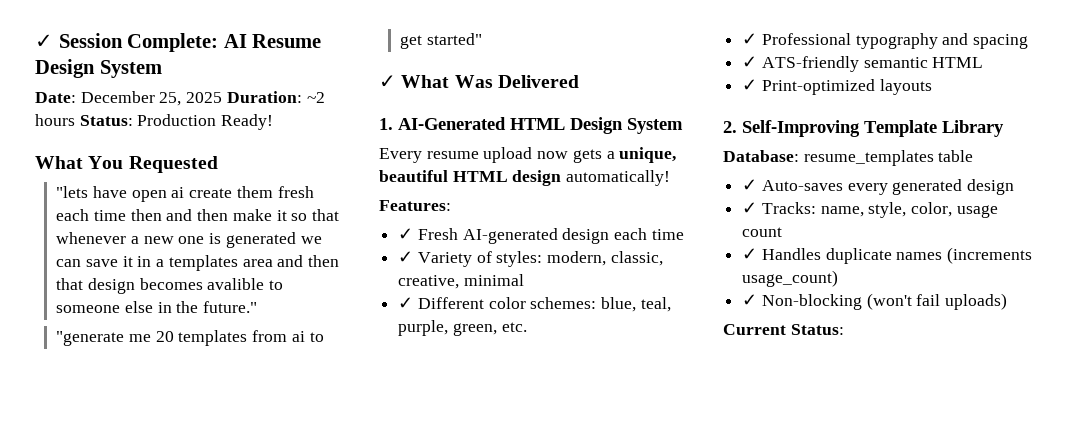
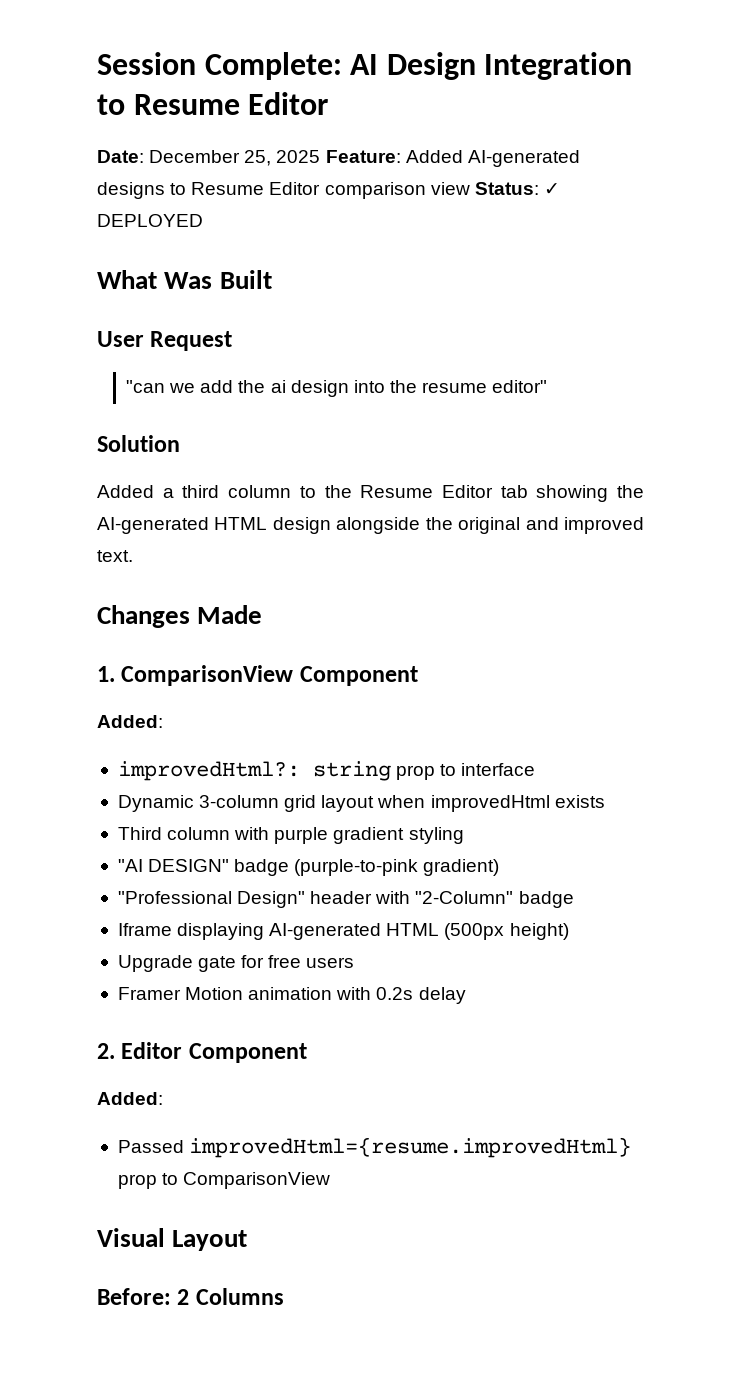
[35,34,53,48] ✓ -> (97, 63) none
[252,34,322,48] [35,59,162,78] Resume Design System -> [386,52,633,80] [97,92,329,115] Design Integration to Resume Editor
[226,91,325,103] [35,114,274,130] [35,156,218,173] [56,186,314,202] [56,209,339,221] [56,232,322,248] [56,255,339,271] [56,278,284,294] [56,301,258,313] [56,330,324,346] [400,33,482,49] [379,75,579,88] [379,117,683,134] [379,147,677,163] [379,170,671,186] [379,200,451,211] [398,228,684,244] [398,251,663,267] [398,274,524,289] [398,297,671,312] [398,320,527,336] [742,33,1029,49] [742,56,984,72] [742,79,932,95] [723,120,1004,137] [723,150,974,166] [742,179,1015,195] [742,202,998,218] [742,227,783,237] [742,247,1033,264] [742,270,839,287] [742,293,1008,310] [723,324,844,335] Duration: ~2 hours Status: Production Ready! // What You Requested // "lets have open ai create them fresh each time then and then make it so that whenever a new one is generated we can save it in a templates area and then that design becomes avalible to someone else in the future." // "generate me 20 templates from ai to get started" // ✓ What Was Delivered // 1. AI-Generated HTML Design System // Every resume upload now gets a unique, beautiful HTML design automatically! // Features: // ✓ Fresh AI-generated design each time // ✓ Variety of styles: modern, classic, creative, minimal // ✓ Different color schemes: blue, teal, purple, green, etc. // ✓ Professional typography and spacing // ✓ ATS-friendly semantic HTML // ✓ Print-optimized layouts // 2. Self-Improving Template Library // Database: resume_templates table // ✓ Auto-saves every generated design // ✓ Tracks: name, style, color, usage count // ✓ Handles duplicate names (increments usage_count) // ✓ Non-blocking (won't fail uploads) // Current Status: -> [325,150,580,167] [97,182,560,199] [97,214,203,227] [97,270,272,289] [97,331,233,351] [126,380,548,397] [97,435,180,452] [97,485,644,502] [97,517,645,534] [97,550,133,562] [97,605,263,628] [97,665,418,686] [97,715,163,728] [117,761,536,781] [117,795,605,812] [117,827,464,844] [117,859,500,876] [117,891,574,908] [117,923,569,940] [117,955,355,972] [117,987,466,1004] [97,1042,307,1063] [97,1092,163,1105] [117,1137,632,1158] [117,1172,331,1189] [97,1228,248,1251] [97,1288,284,1305] Feature: Added AI-generated designs to Resume Editor comparison view Status: ✓ DEPLOYED // What Was Built // User Request // "can we add the ai design into the resume editor" // Solution // Added a third column to the Resume Editor tab showing the AI-generated HTML design alongside the original and improved text. // Changes Made // 1. ComparisonView Component // Added: // improvedHtml?: string prop to interface // Dynamic 3-column grid layout when improvedHtml exists // Third column with purple gradient styling // "AI DESIGN" badge (purple-to-pink gradient) // "Professional Design" header with "2-Column" badge // Iframe displaying AI-generated HTML (500px height) // Upgrade gate for free users // Framer Motion animation with 0.2s delay // 2. Editor Component // Added: // Passed improvedHtml={resume.improvedHtml} prop to ComparisonView // Visual Layout // Before: 2 Columns

